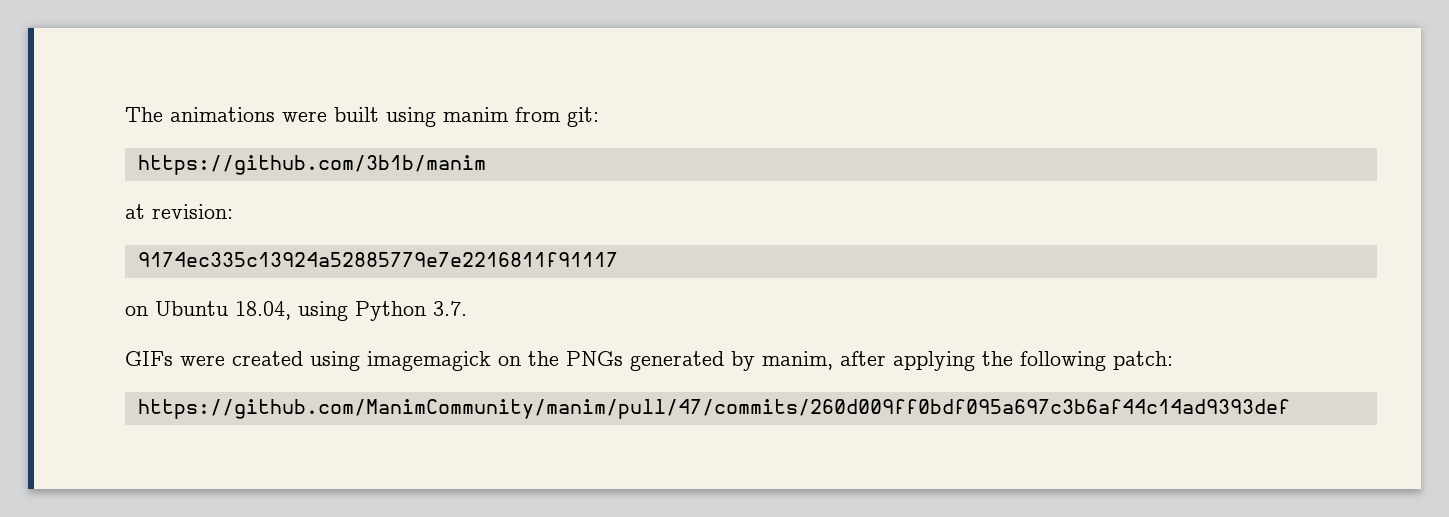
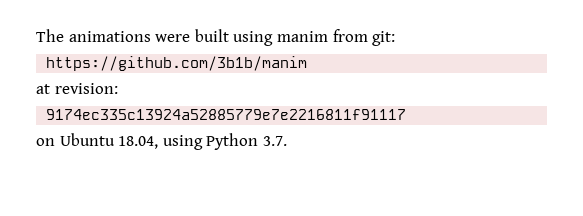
[125,351,1173,371] [137,399,1290,419] // GIFs were created using imagemagick on the PNGs generated by manim, after applying the following patch: // https://github.com/ManimCommunity/manim/pull/47/commits/260d009ff0bdf095a697c3b6af44c14ad9393def -> (287, 141) none

